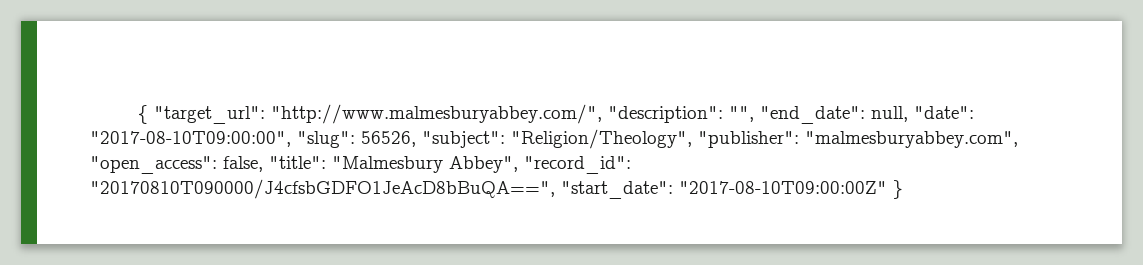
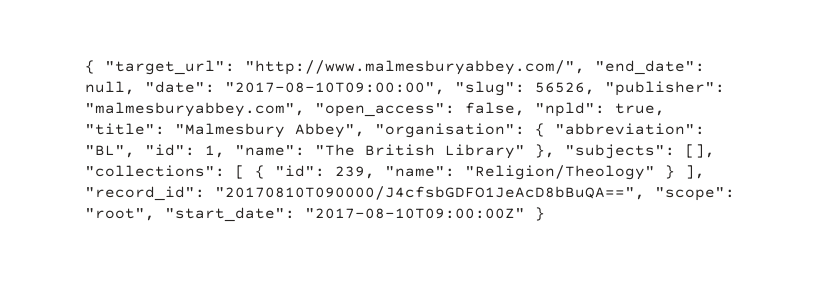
[607,106,754,123] "description": "", -> (585, 67) none
[422,129,692,149] "subject": "Religion/Theology", -> (595, 88) none
(263, 164) none -> [535,102,665,117] "npld": true,
[524,156,631,174] [90,179,555,199] "record_id": "20170810T090000/J4cfsbGDFO1JeAcD8bBuQA==", -> [375,123,705,138] [85,144,715,159] [85,165,705,180] [85,186,735,201] [85,208,155,221] "organisation": { "abbreviation": "BL", "id": 1, "name": "The British Library" }, "subjects": [], "collections": [ { "id": 239, "name": "Religion/Theology" } ], "record_id": "20170810T090000/J4cfsbGDFO1JeAcD8bBuQA==", "scope": "root",

